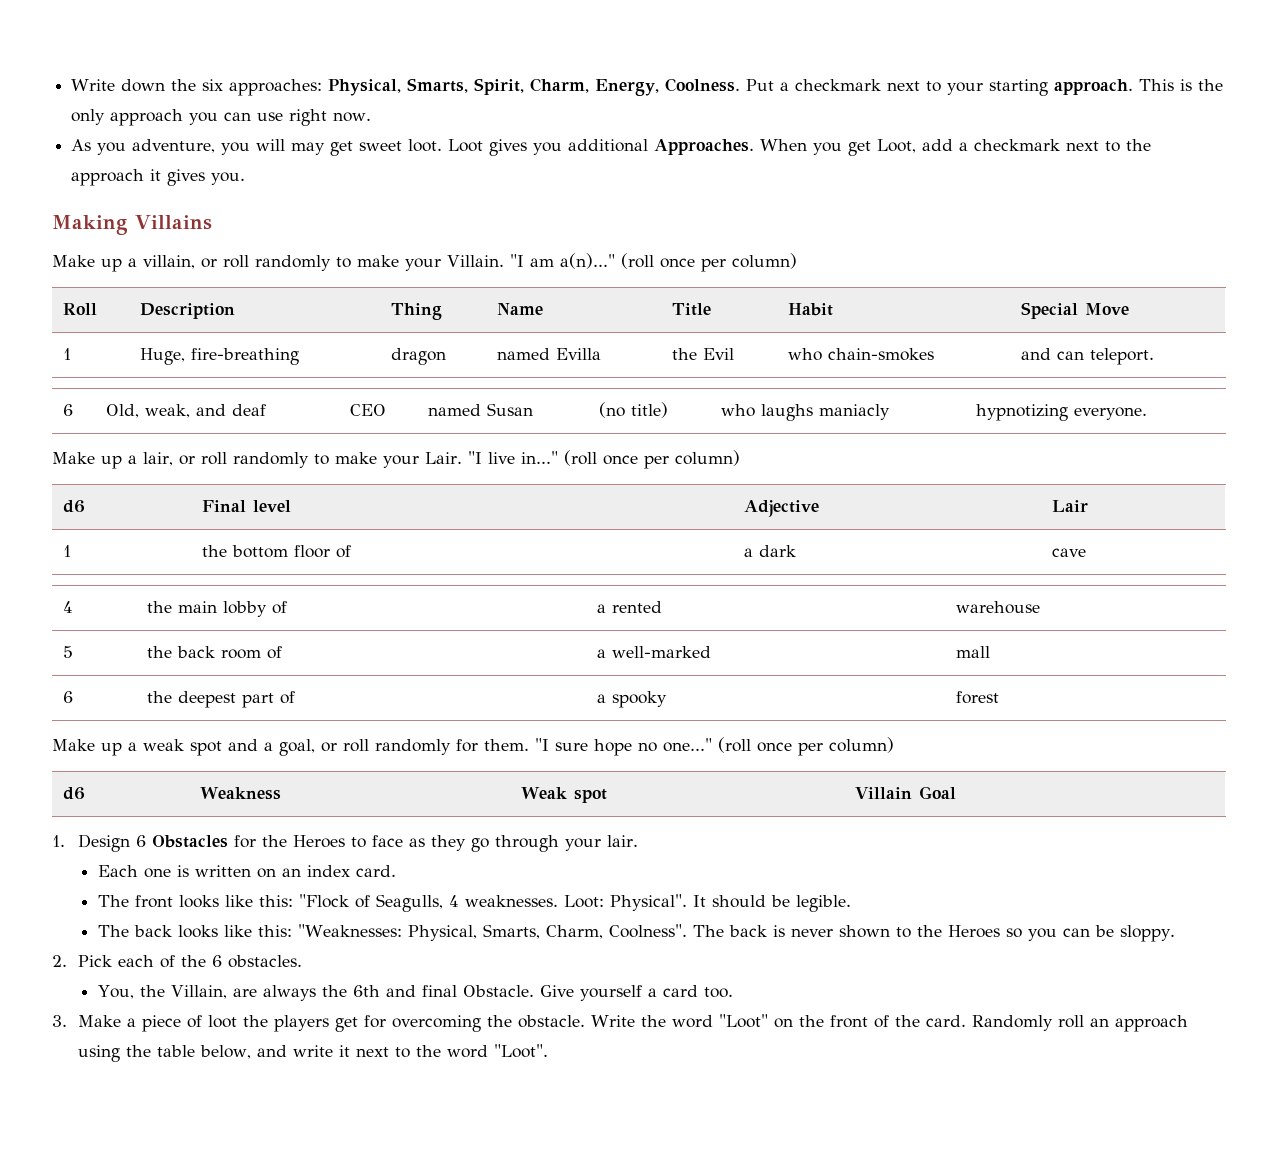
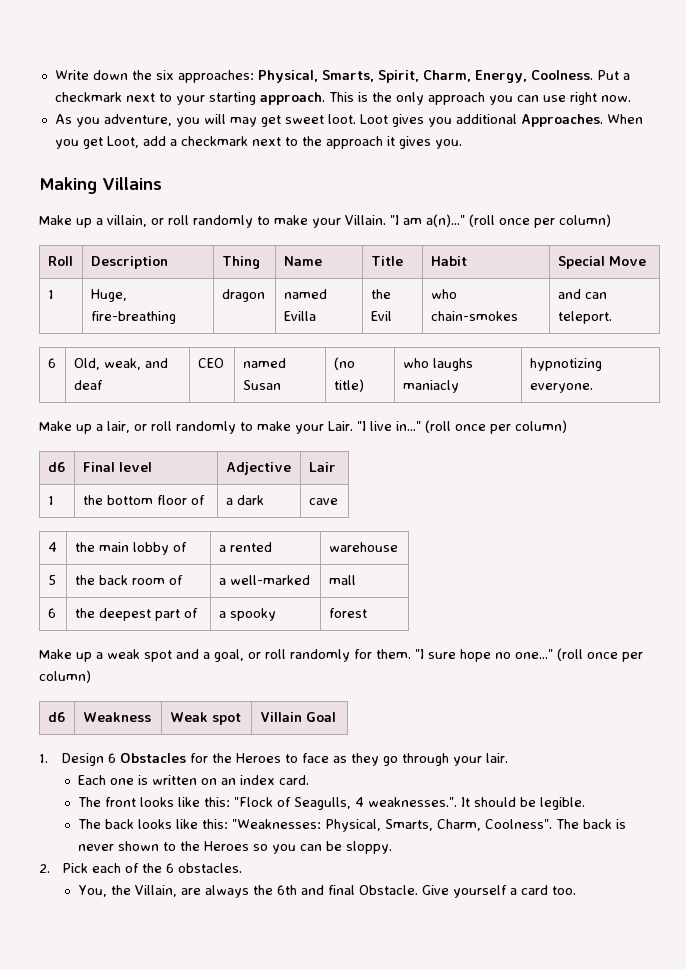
[464,894,687,911] weaknesses. Loot: Physical". -> [367,797,457,807] weaknesses.".
[52,1014,1189,1032] [78,1044,549,1062] // 3. Make a piece of loot the players get for overcoming the obstacle. Write the word "Loot" on the front of the card. Randomly roll an approach using the table below, and write it next to the word "Loot". -> (576, 890) none

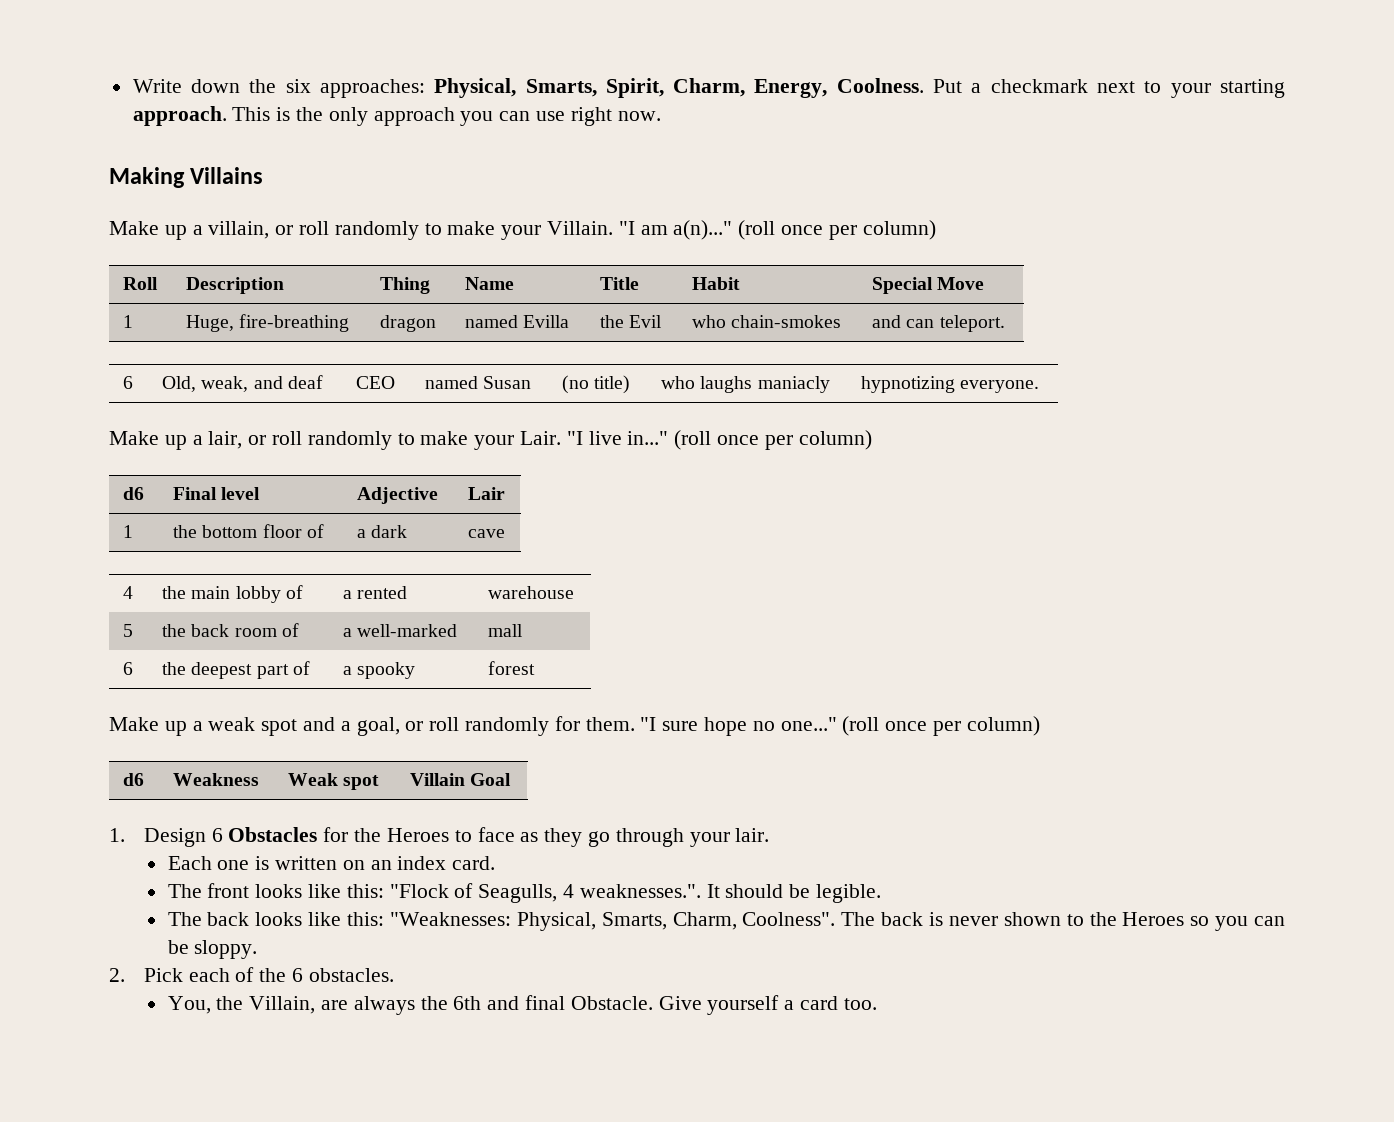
[54,114,643,127] [54,136,462,149] // As you adventure, you will may get sweet loot. Loot gives you additional Approaches. When you get Loot, add a checkmark next to the approach it gives you. -> (661, 116) none

